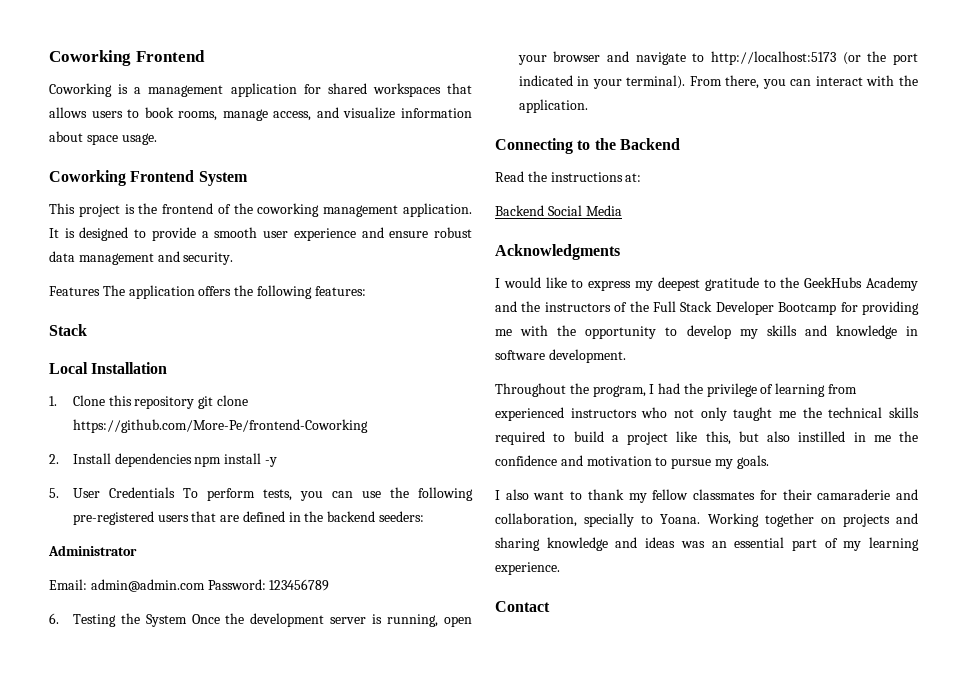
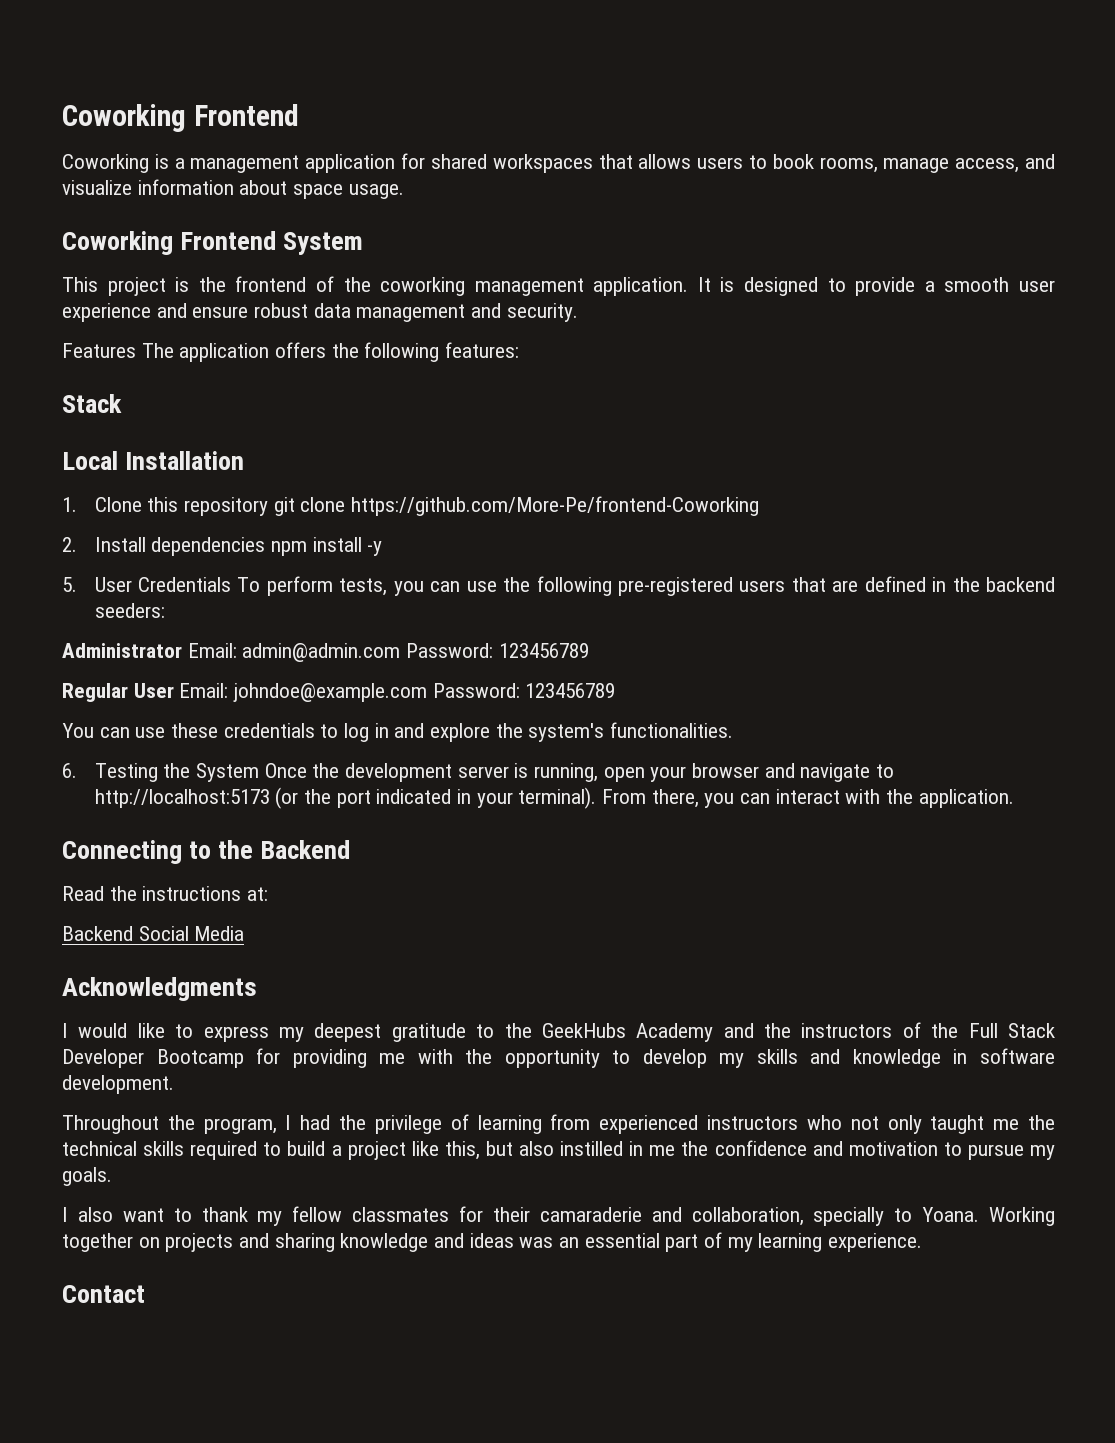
(137, 550) // -> (182, 650) none
(330, 585) none -> [62,683,616,702] [62,722,734,742] // Regular User Email: johndoe@example.com Password: 123456789 // You can use these credentials to log in and explore the system's functionalities.

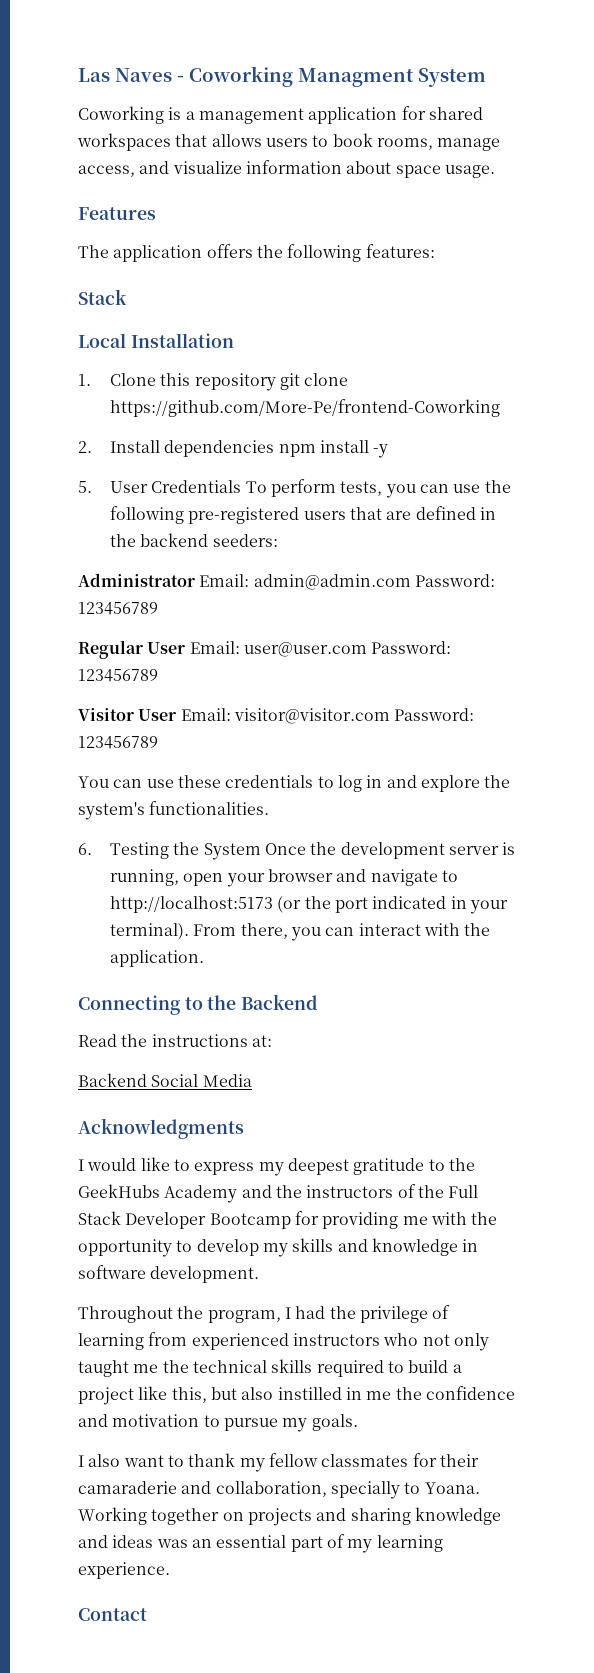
[62,104,299,132] Coworking Frontend -> [78,66,486,87] Las Naves - Coworking Managment System
[62,231,364,255] [62,276,1056,296] [62,303,578,322] [62,343,136,358] Coworking Frontend System // This project is the frontend of the coworking management application. It is designed to provide a smooth user experience and ensure robust data management and security. // Features -> [78,207,156,220] Features //
[233,683,428,702] johndoe@example.com -> [243,641,452,657] [78,669,158,682] [78,708,390,724] user@user.com Password: 123456789 // Visitor User Email: visitor@visitor.com

